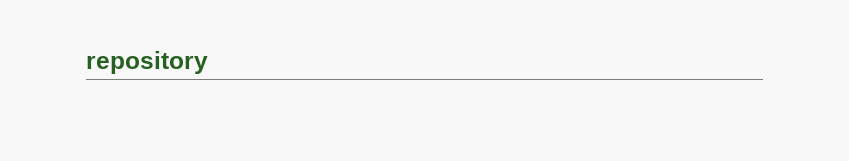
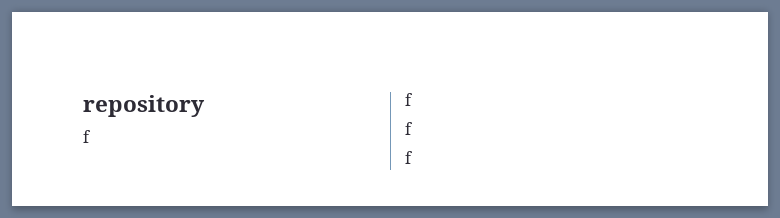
(208, 62) none -> [83,130,91,143] [405,93,413,106] [405,122,413,135] [405,151,413,164] // f // f // f // f

